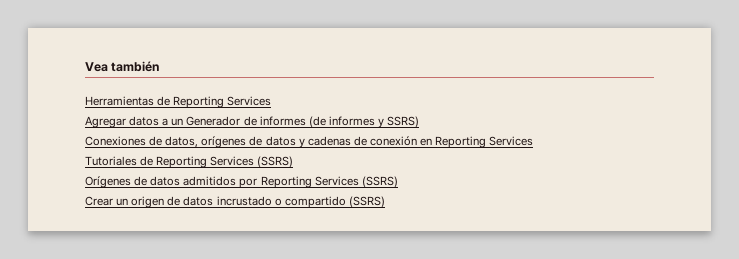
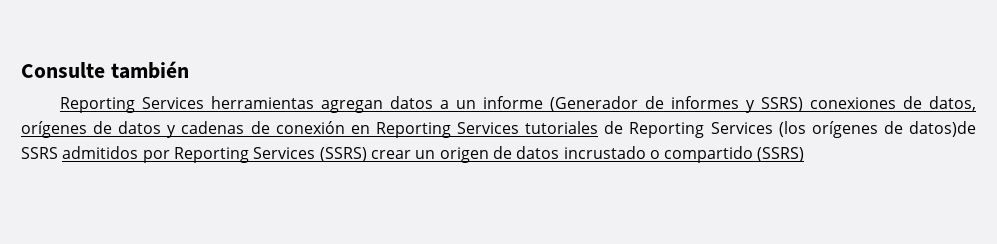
[85,62,108,72] Vea -> [21,62,105,78] Consulte
[85,96,272,108] [85,116,126,128] Herramientas de Reporting Services // Agregar -> [59,96,383,113] Reporting Services herramientas agregan
[186,116,326,128] Generador de informes (de -> [482,96,664,112] informe (Generador de
[85,136,146,146] // Conexiones -> [809,97,896,109] conexiones
[85,156,294,168] [85,176,181,188] // Tutoriales de Reporting Services (SSRS) // Orígenes de datos -> [525,121,977,138] [21,147,58,159] tutoriales de Reporting Services (los orígenes de datos)de SSRS
[85,196,113,206] // Crear -> [370,150,411,159] crear

